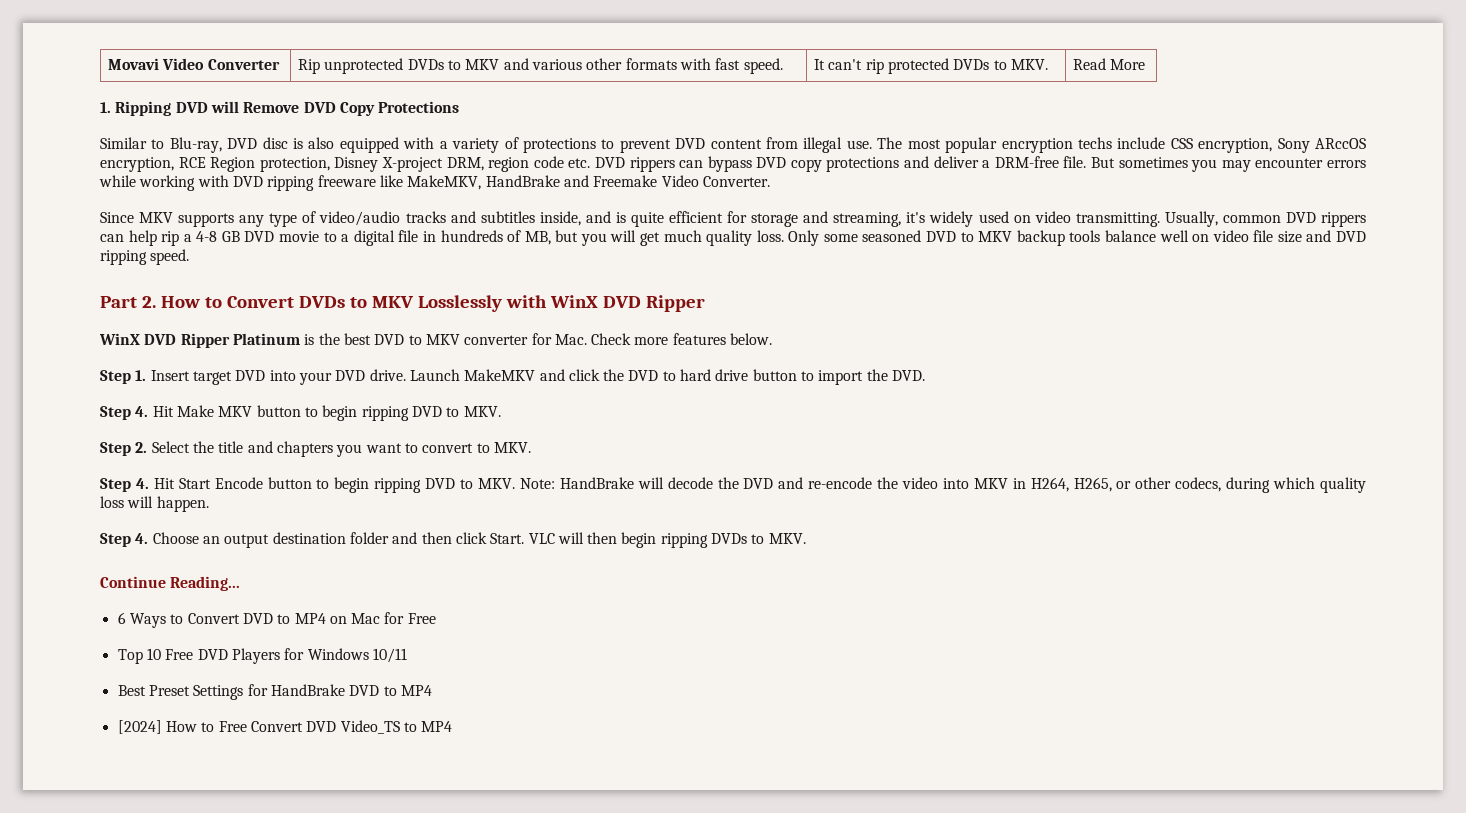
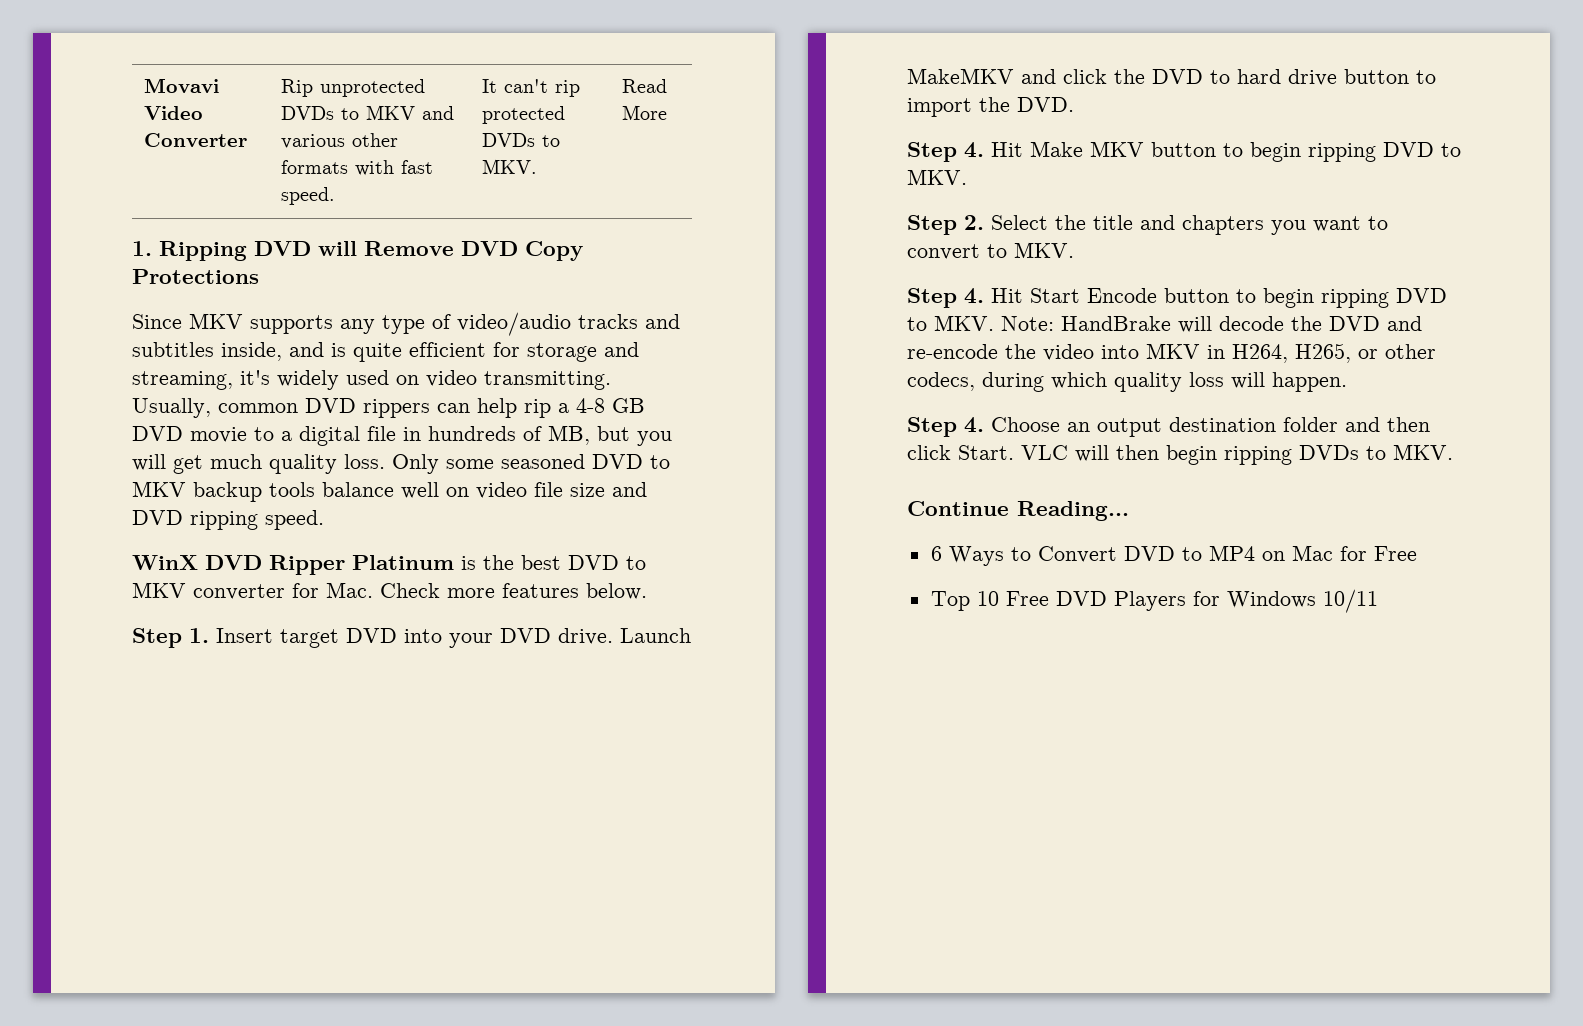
[100,137,1366,153] [100,156,1367,172] [99,175,770,191] // Similar to Blu-ray, DVD disc is also equipped with a variety of protections to prevent DVD content from illegal use. The most popular encryption techs include CSS encryption, Sony ARccOS encryption, RCE Region protection, Disney X-project DRM, region code etc. DVD rippers can bypass DVD copy protections and deliver a DRM-free file. But sometimes you may encounter errors while working with DVD ripping freeware like MakeMKV, HandBrake and Freemake Video Converter. -> (259, 276) none
[100,295,705,312] // Part 2. How to Convert DVDs to MKV Losslessly with WinX DVD Ripper -> (324, 520) none
[117,684,432,700] [117,720,453,734] // Best Preset Settings for HandBrake DVD to MP4 // [2024] How to Free Convert DVD Video_TS to MP4 -> (1378, 601) none

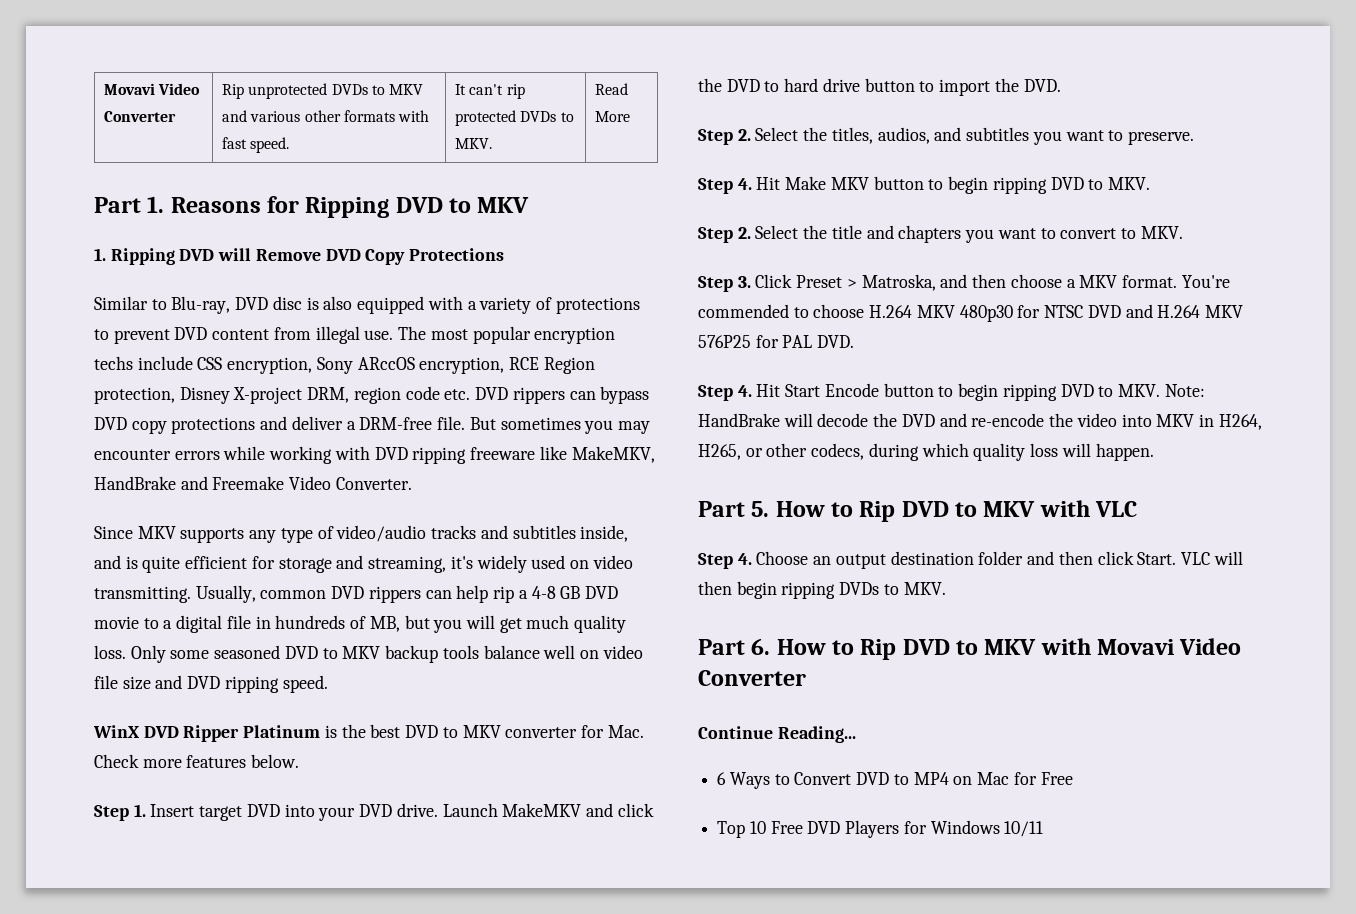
(667, 112) none -> [94,196,530,218] // Part 1. Reasons for Ripping DVD to MKV
(259, 276) none -> [94,296,640,314] [94,326,616,344] [94,356,595,374] [94,386,650,404] [94,416,650,434] [94,446,655,464] [94,476,412,490] // Similar to Blu-ray, DVD disc is also equipped with a variety of protections to prevent DVD content from illegal use. The most popular encryption techs include CSS encryption, Sony ARccOS encryption, RCE Region protection, Disney X-project DRM, region code etc. DVD rippers can bypass DVD copy protections and deliver a DRM-free file. But sometimes you may encounter errors while working with DVD ripping freeware like MakeMKV, HandBrake and Freemake Video Converter.
(1074, 104) none -> [698,127,1194,145] // Step 2. Select the titles, audios, and subtitles you want to preserve.
(1074, 250) none -> [698,274,1230,292] [698,304,1243,322] [698,335,855,348] // Step 3. Click Preset > Matroska, and then choose a MKV format. You're commended to choose H.264 MKV 480p30 for NTSC DVD and H.264 MKV 576P25 for PAL DVD.
(1347, 382) none -> [698,500,1138,522] // Part 5. How to Rip DVD to MKV with VLC
(1453, 452) none -> [698,638,1242,660] [698,670,806,686] // Part 6. How to Rip DVD to MKV with Movavi Video Converter

